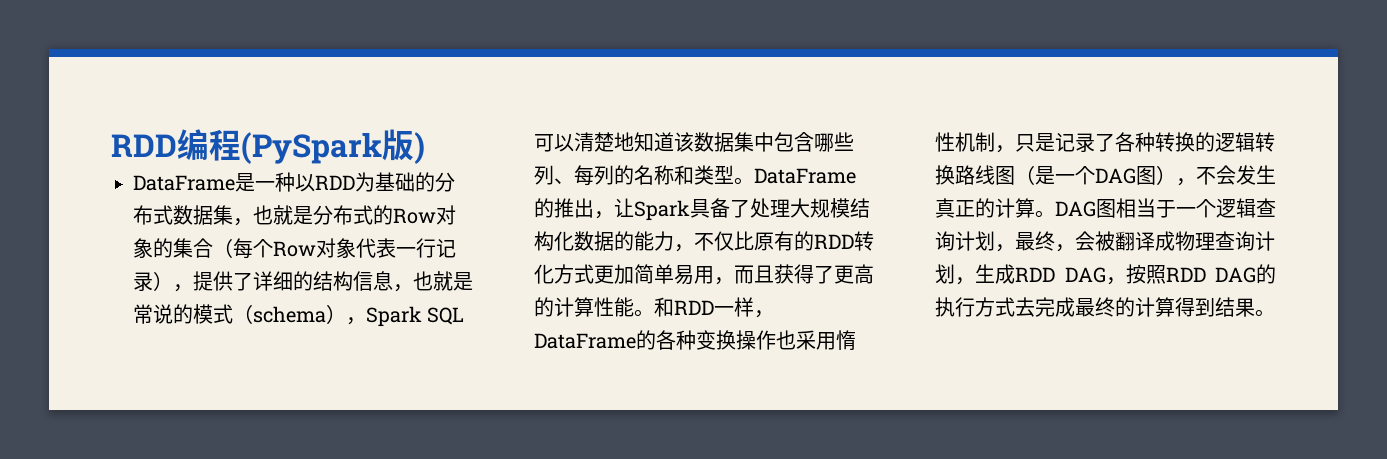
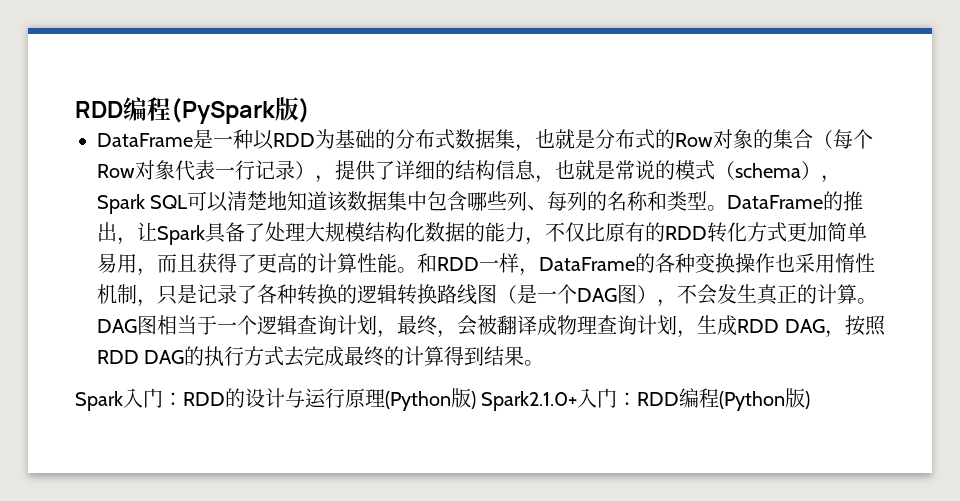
(1275, 313) none -> [75,388,811,411] // Spark入门：RDD的设计与运行原理(Python版) Spark2.1.0+入门：RDD编程(Python版)

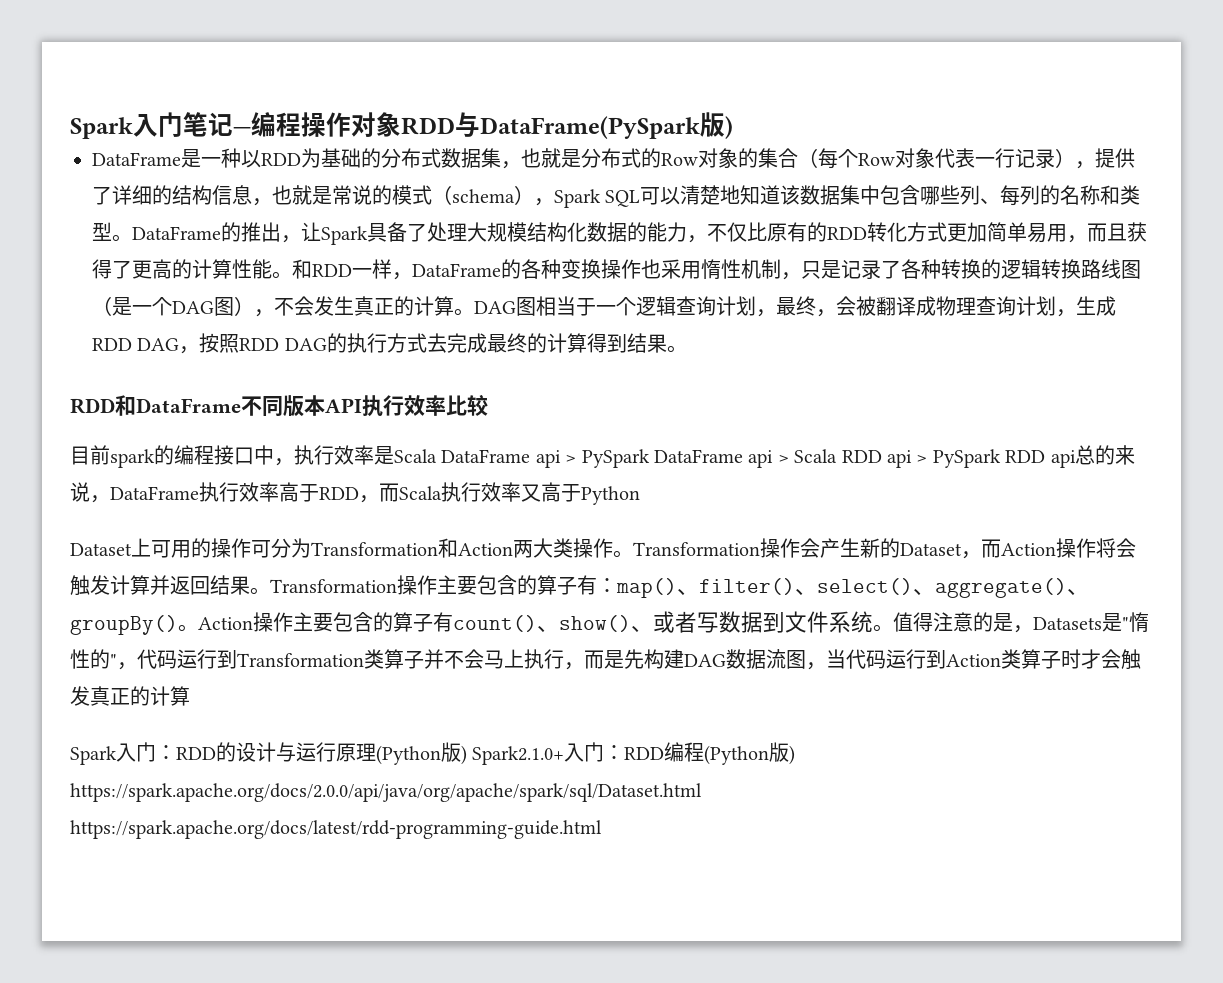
[75,97,276,124] RDD编程(PySpark -> [70,112,700,139] Spark入门笔记—编程操作对象RDD与DataFrame(PySpark
(545, 363) none -> [70,394,488,417] [70,445,1135,468] [70,482,640,505] [70,538,1136,559] [70,575,1089,598] [70,611,1149,635] [70,649,1141,670] [70,686,190,706] // RDD和DataFrame不同版本API执行效率比较 // 目前spark的编程接口中，执行效率是Scala DataFrame api > PySpark DataFrame api > Scala RDD api > PySpark RDD api总的来说，DataFrame执行效率高于RDD，而Scala执行效率又高于Python // Dataset上可用的操作可分为Transformation和Action两大类操作。Transformation操作会产生新的Dataset，而Action操作将会触发计算并返回结果。Transformation操作主要包含的算子有：map()、filter()、select()、aggregate()、groupBy()。Action操作主要包含的算子有count()、show()、或者写数据到文件系统。值得注意的是，Datasets是"惰性的"，代码运行到Transformation类算子并不会马上执行，而是先构建DAG数据流图，当代码运行到Action类算子时才会触发真正的计算
(811, 400) none -> [70,783,702,802] [70,820,602,839] https://spark.apache.org/docs/2.0.0/api/java/org/apache/spark/sql/Dataset.html https://spark.apache.org/docs/latest/rdd-programming-guide.html

